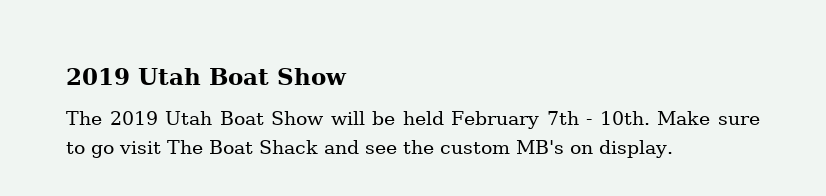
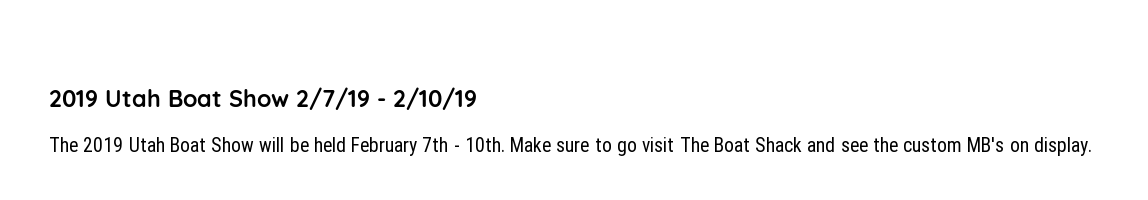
[66,68,347,85] 2019 Utah Boat Show -> [49,87,477,110] 2019 Utah Boat Show 2/7/19 - 2/10/19

